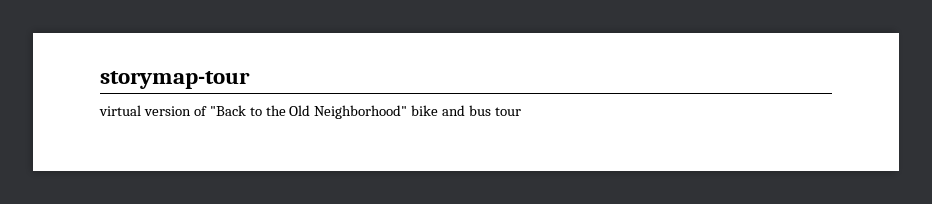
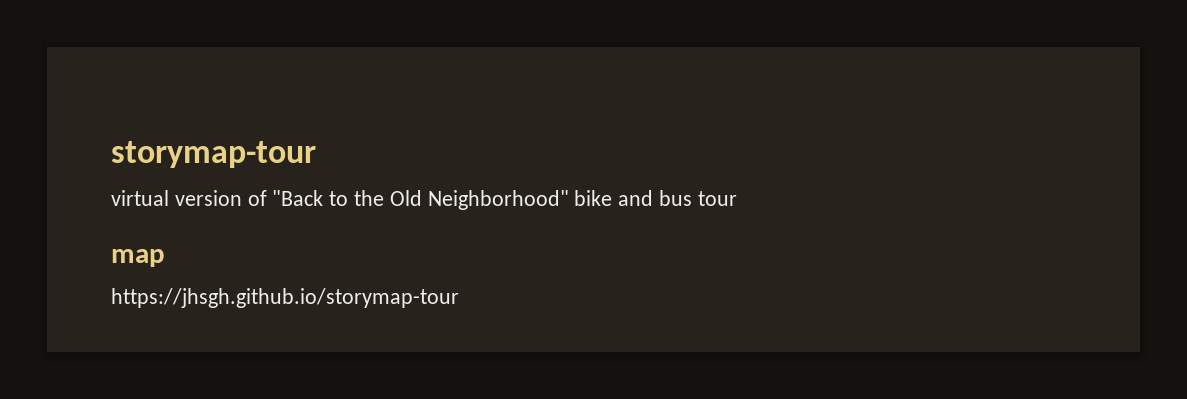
(522, 111) none -> [111,249,165,267] [111,288,459,308] // map // https://jhsgh.github.io/storymap-tour

